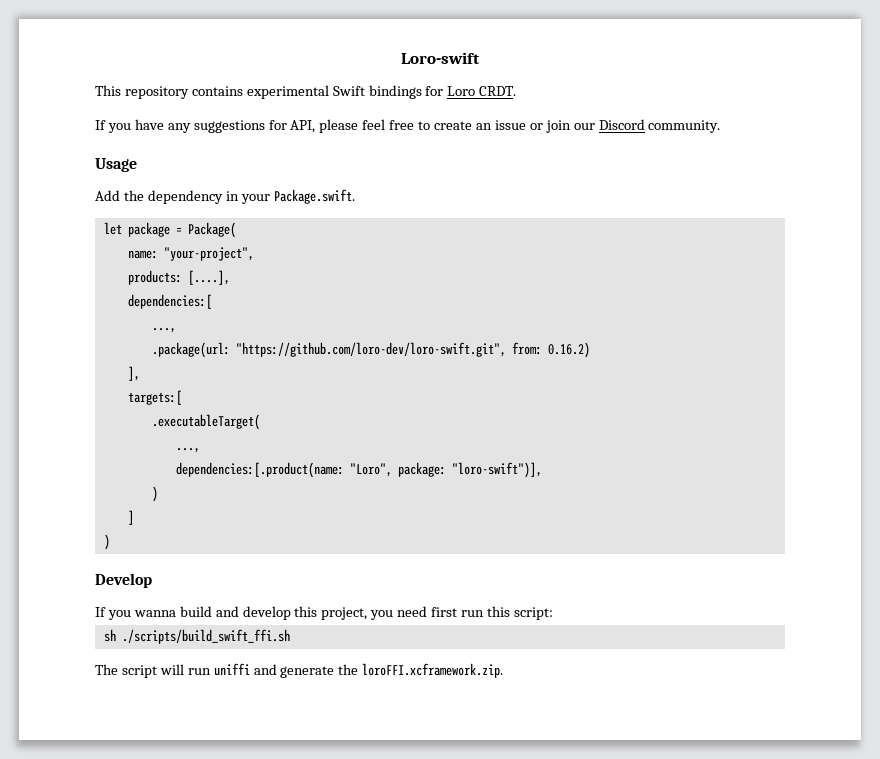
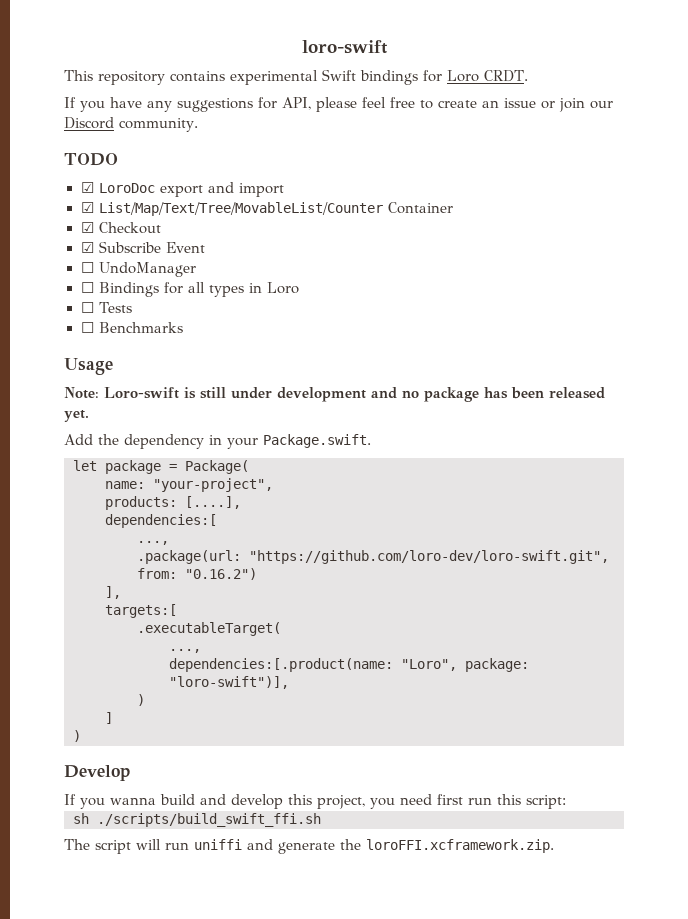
[401,52,480,64] Loro-swift -> [301,40,388,54] loro-swift
[95,158,137,172] Usage -> [64,153,118,166] [80,182,284,197] [80,202,453,216] [80,222,161,234] [80,241,205,253] [80,262,196,277] [80,282,299,297] [80,302,133,313] [80,322,183,333] [64,358,113,375] [64,387,605,402] [64,410,89,422] TODO // ☑ LoroDoc export and import // ☑ List/Map/Text/Tree/MovableList/Counter Container // ☑ Checkout // ☑ Subscribe Event // ☐ UndoManager // ☐ Bindings for all types in Loro // ☐ Tests // ☐ Benchmarks // Usage // Note: Loro-swift is still under development and no package has been released yet.
[547,342,590,358] 0.16.2) -> [185,568,257,580] "0.16.2")

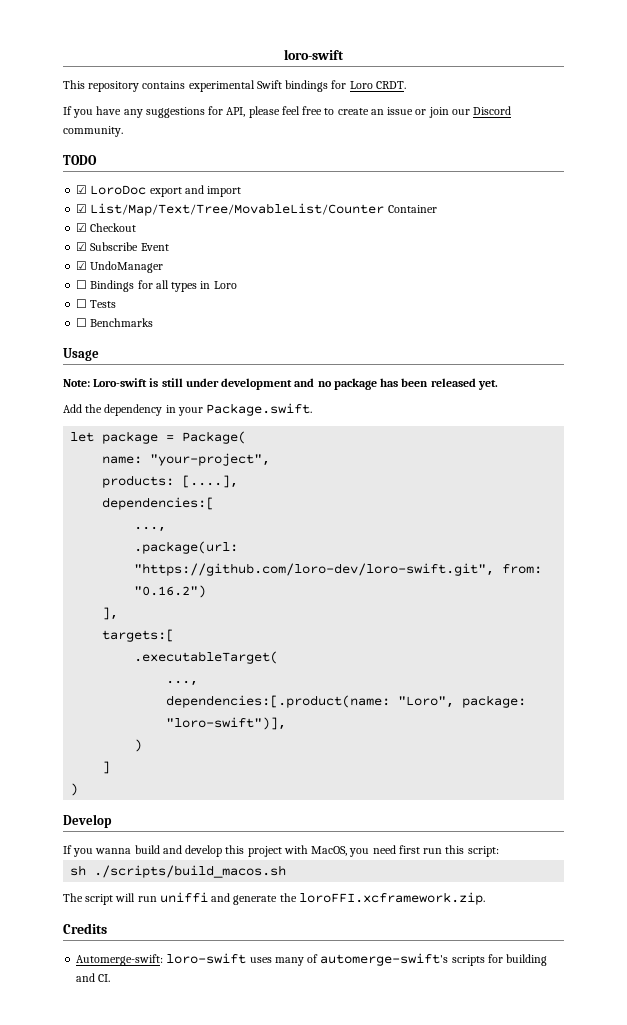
[80,262,94,273] ☐ -> [76,261,88,270] ☑
[317,795,365,809] project, -> [247,845,348,857] project with MacOS,
[97,813,321,827] ./scripts/build_swift_ffi.sh -> [94,865,287,878] ./scripts/build_macos.sh
(554, 846) none -> [63,923,107,934] [76,953,548,966] [76,973,111,982] // Credits // Automerge-swift: loro-swift uses many of automerge-swift's scripts for building and CI.

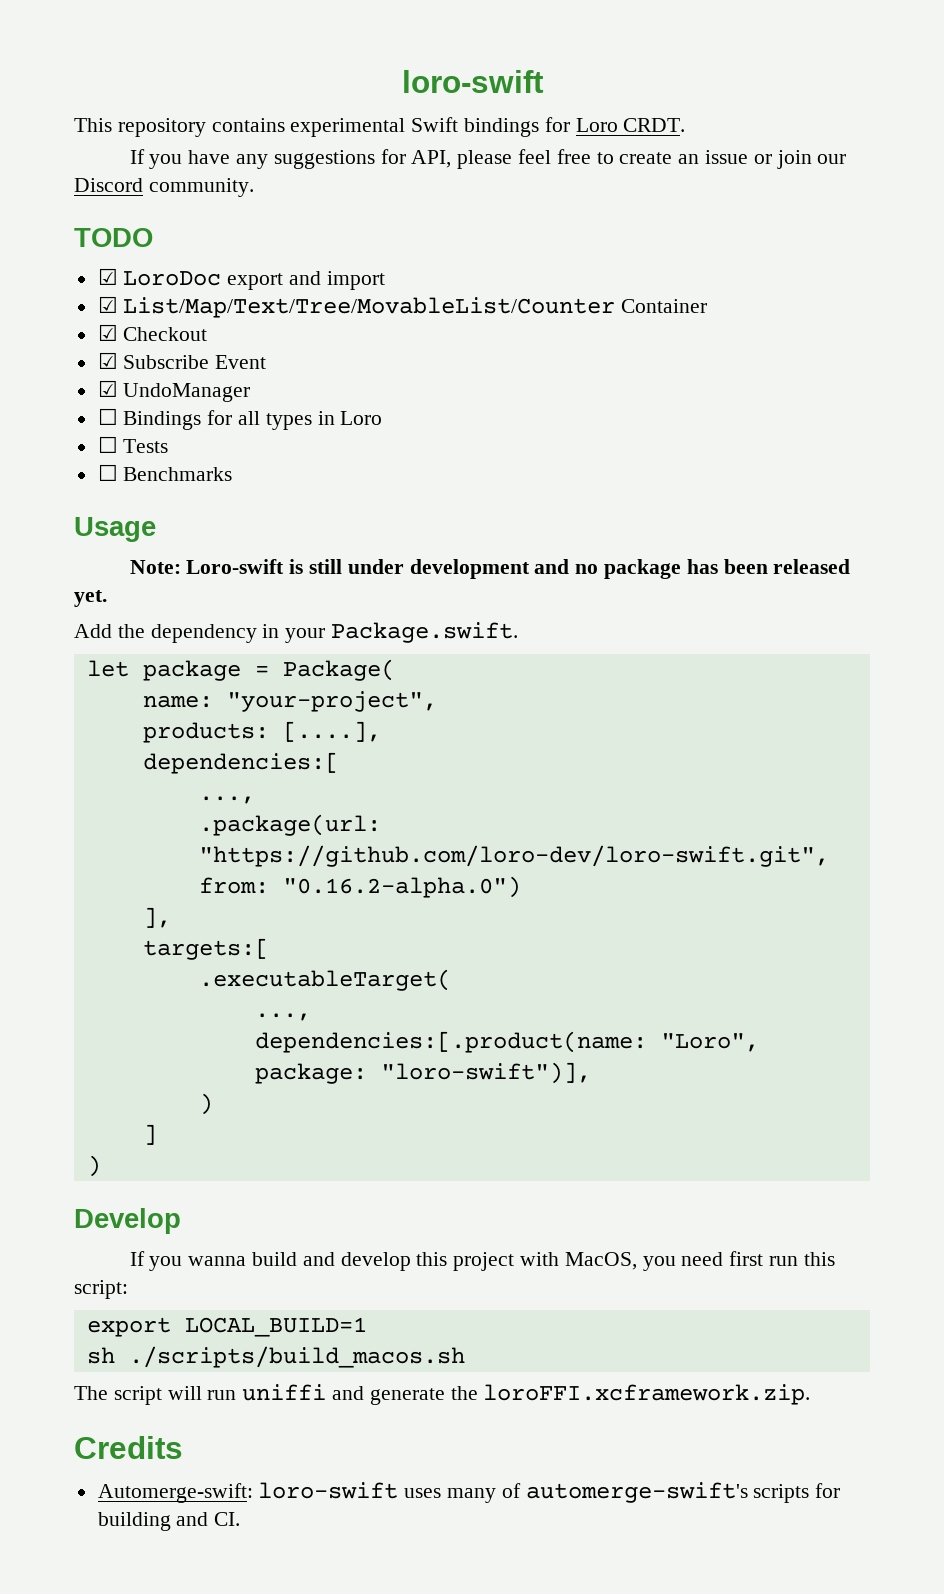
[134,585,207,598] "0.16.2") -> [282,876,521,898] "0.16.2-alpha.0")
(499, 851) none -> [86,1317,367,1337] // export LOCAL_BUILD=1

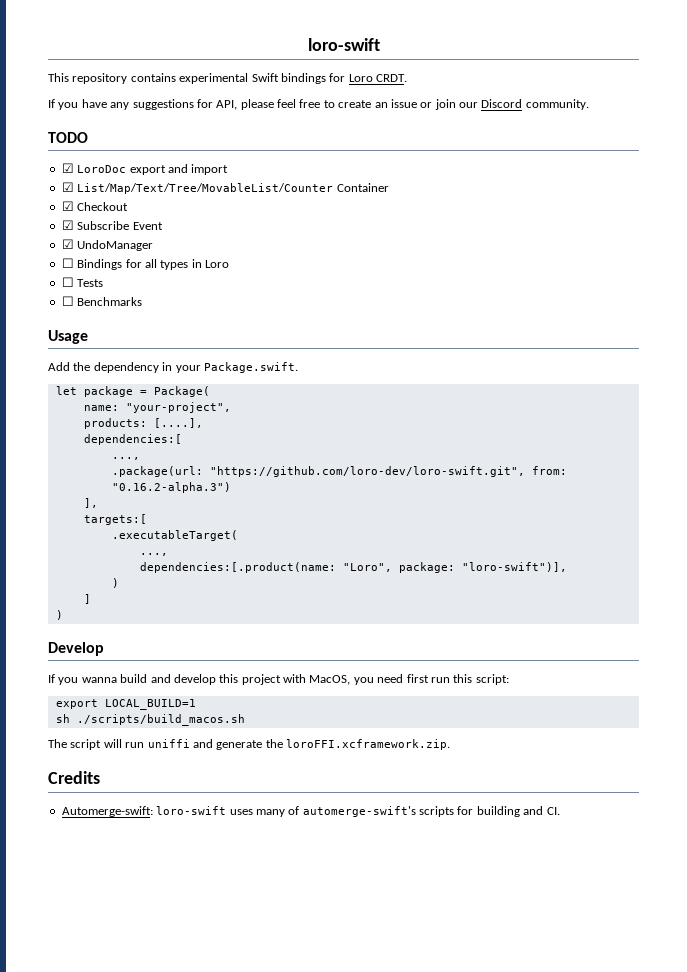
[129,559,851,579] [74,590,107,607] // Note: Loro-swift is still under development and no package has been released yet. -> (88, 337) none
[282,876,521,898] "0.16.2-alpha.0") -> [111,482,231,493] "0.16.2-alpha.3")

